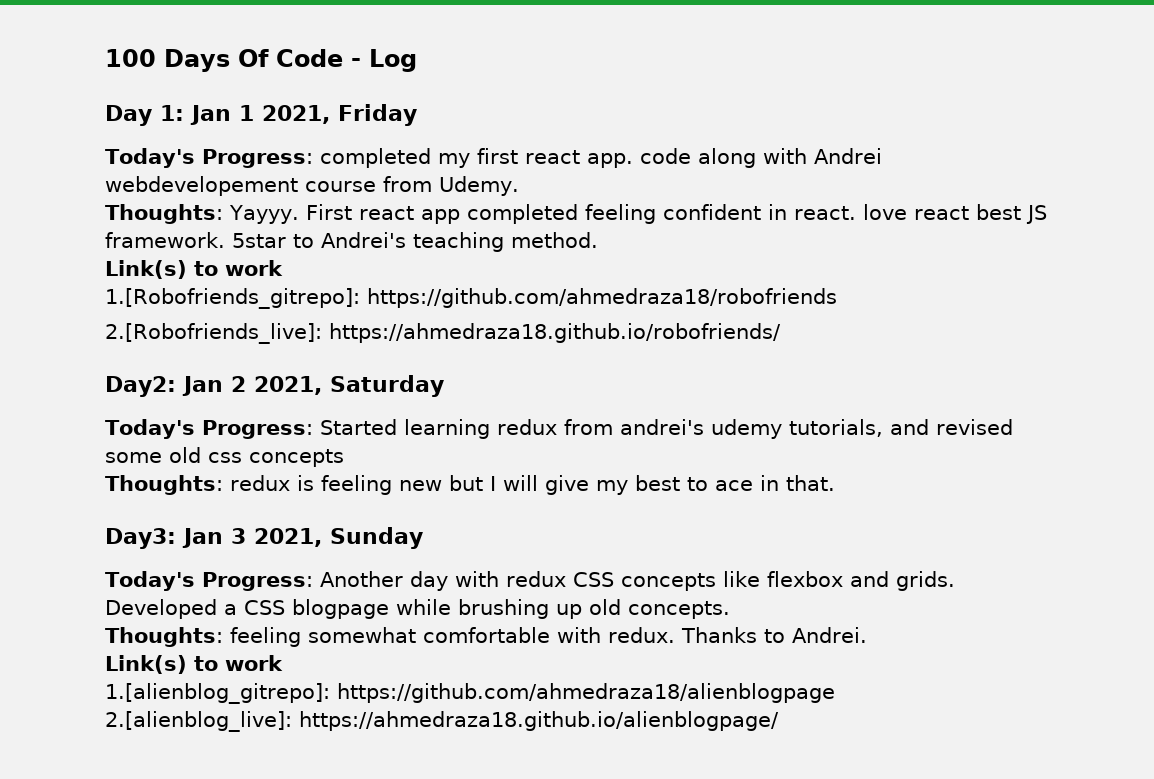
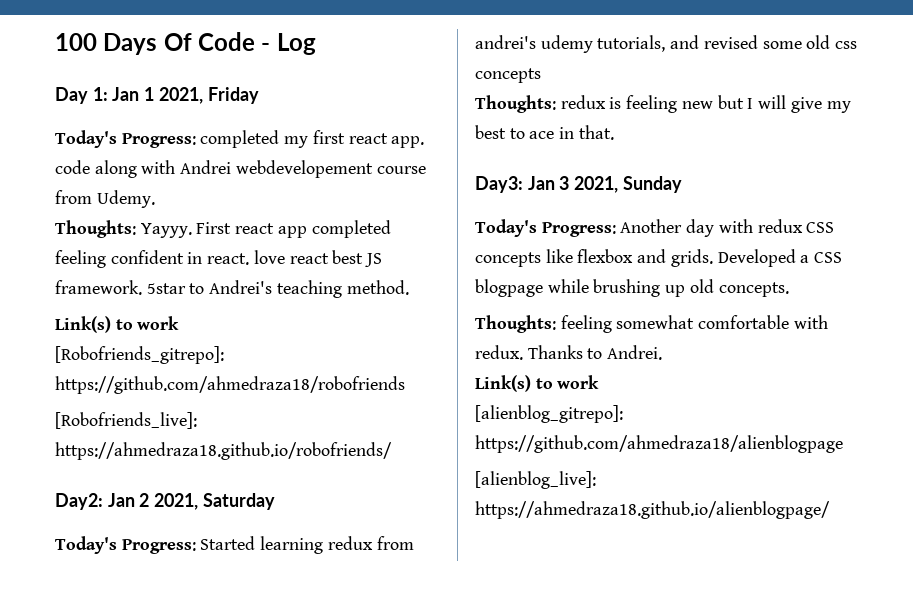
[105,288,360,309] 1.[Robofriends_gitrepo]: -> [55,346,224,364] [Robofriends_gitrepo]:
[105,323,322,344] 2.[Robofriends_live]: -> [55,412,197,429] [Robofriends_live]:
[105,683,330,704] 1.[alienblog_gitrepo]: -> [475,405,623,423] [alienblog_gitrepo]:
[105,711,292,732] 2.[alienblog_live]: -> [475,471,596,489] [alienblog_live]:

